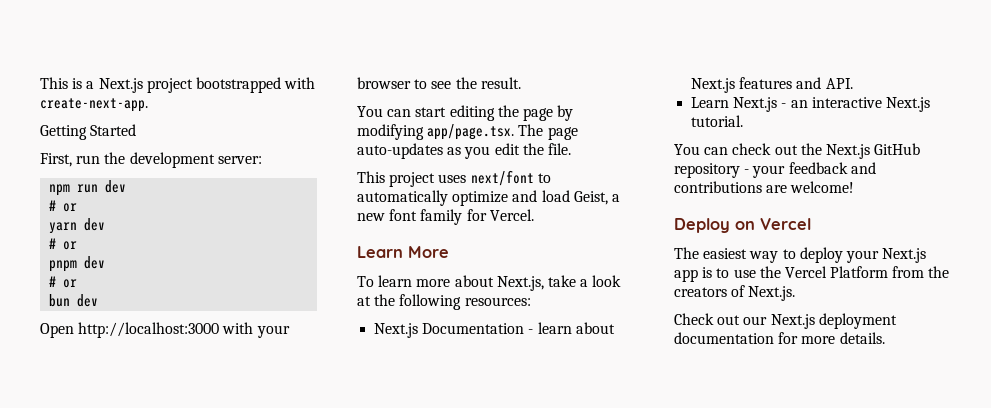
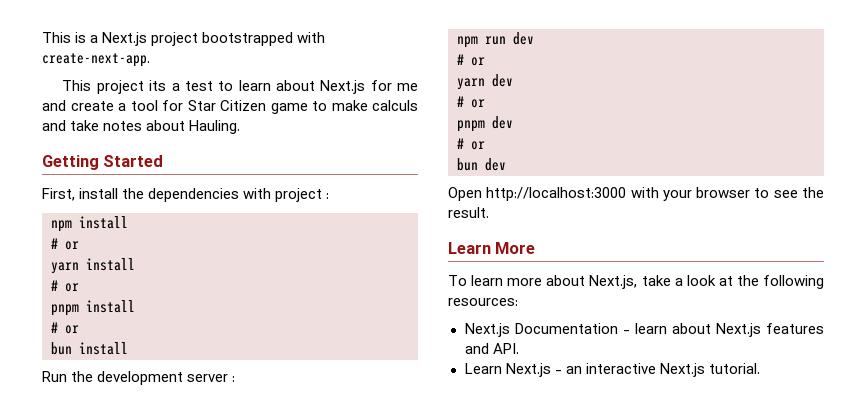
[40,124,137,140] [40,152,262,168] Getting Started // First, run the development server: -> [62,80,419,94] [42,100,418,114] [42,120,241,134] [42,155,164,170] [42,188,330,202] [51,216,128,232] [51,238,79,250] [51,258,135,274] [51,280,79,292] [51,300,135,316] [51,322,79,334] [51,342,128,355] [42,371,236,385] This project its a test to learn about Next.js for me and create a tool for Star Citizen game to make calculs and take notes about Hauling. // Getting Started // First, install the dependencies with project : // npm install // # or // yarn install // # or // pnpm install // # or // bun install // Run the development server :
[357,105,574,121] [357,124,578,140] [357,143,571,159] [357,170,551,187] [357,190,620,206] [357,209,534,225] // You can start editing the page by modifying app/page.tsx. The page auto-updates as you edit the file. // This project uses next/font to automatically optimize and load Geist, a new font family for Vercel. -> (489, 212) none
[674,143,921,159] [674,162,876,178] [674,181,855,193] [674,218,811,233] [674,247,927,263] [674,266,950,282] [674,285,796,301] [674,313,897,329] [674,332,885,344] // You can check out the Next.js GitHub repository - your feedback and contributions are welcome! // Deploy on Vercel // The easiest way to deploy your Next.js app is to use the Vercel Platform from the creators of Next.js. // Check out our Next.js deployment documentation for more details. -> (760, 368) none

